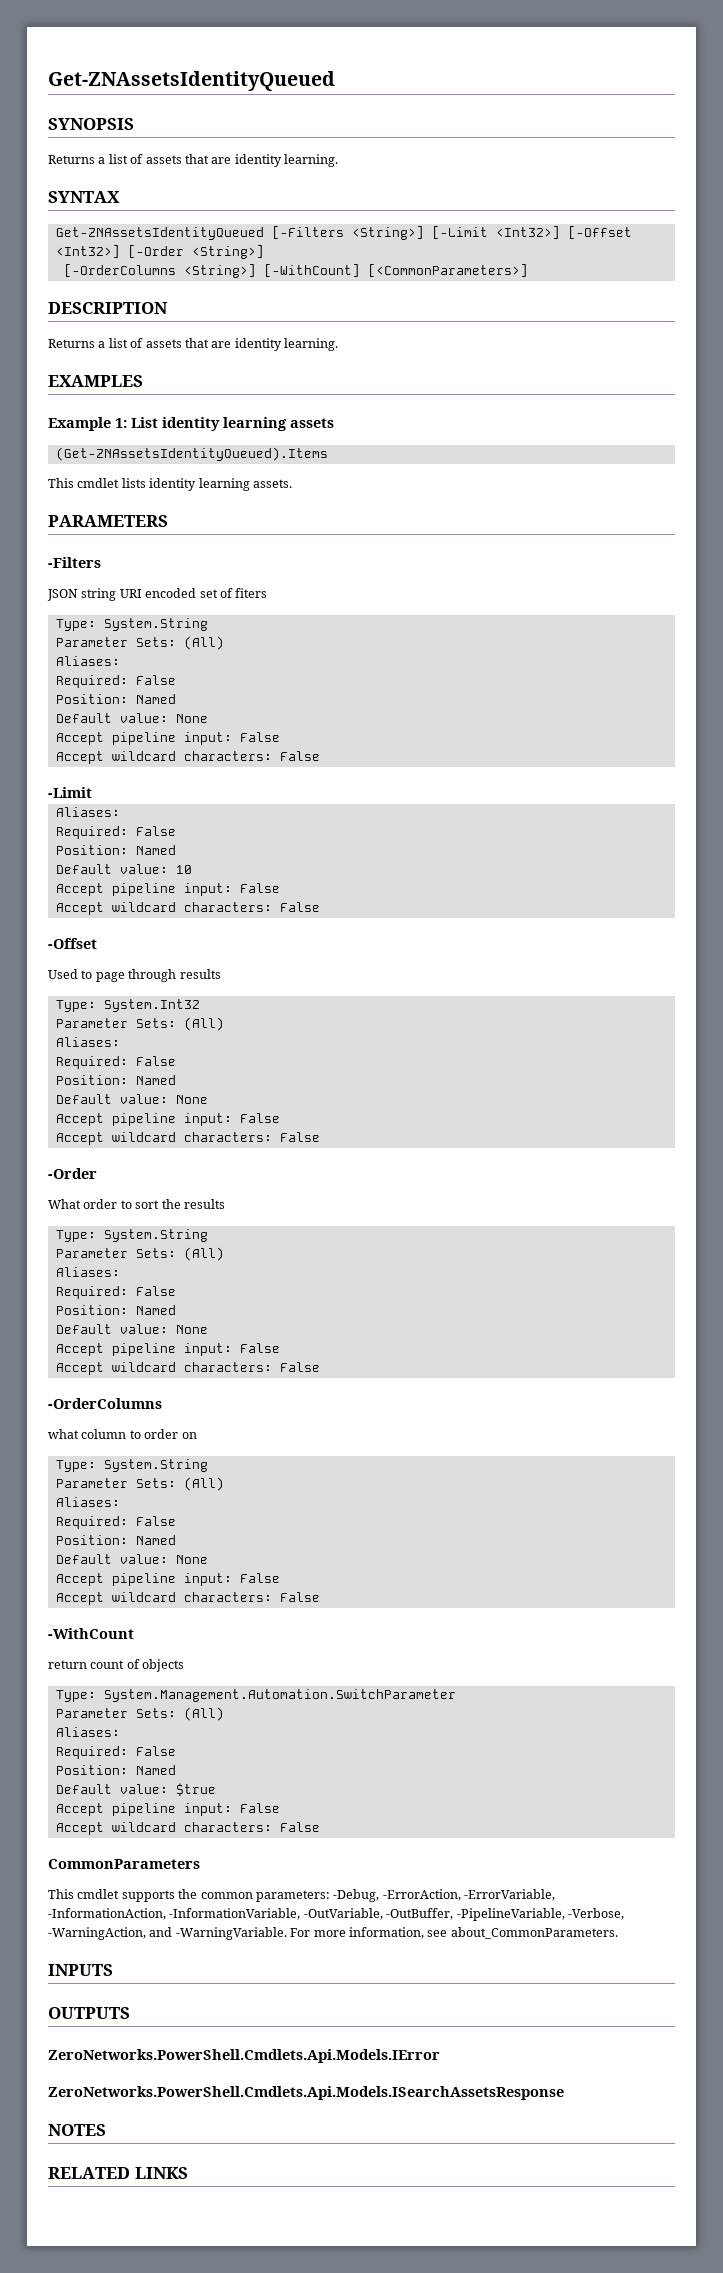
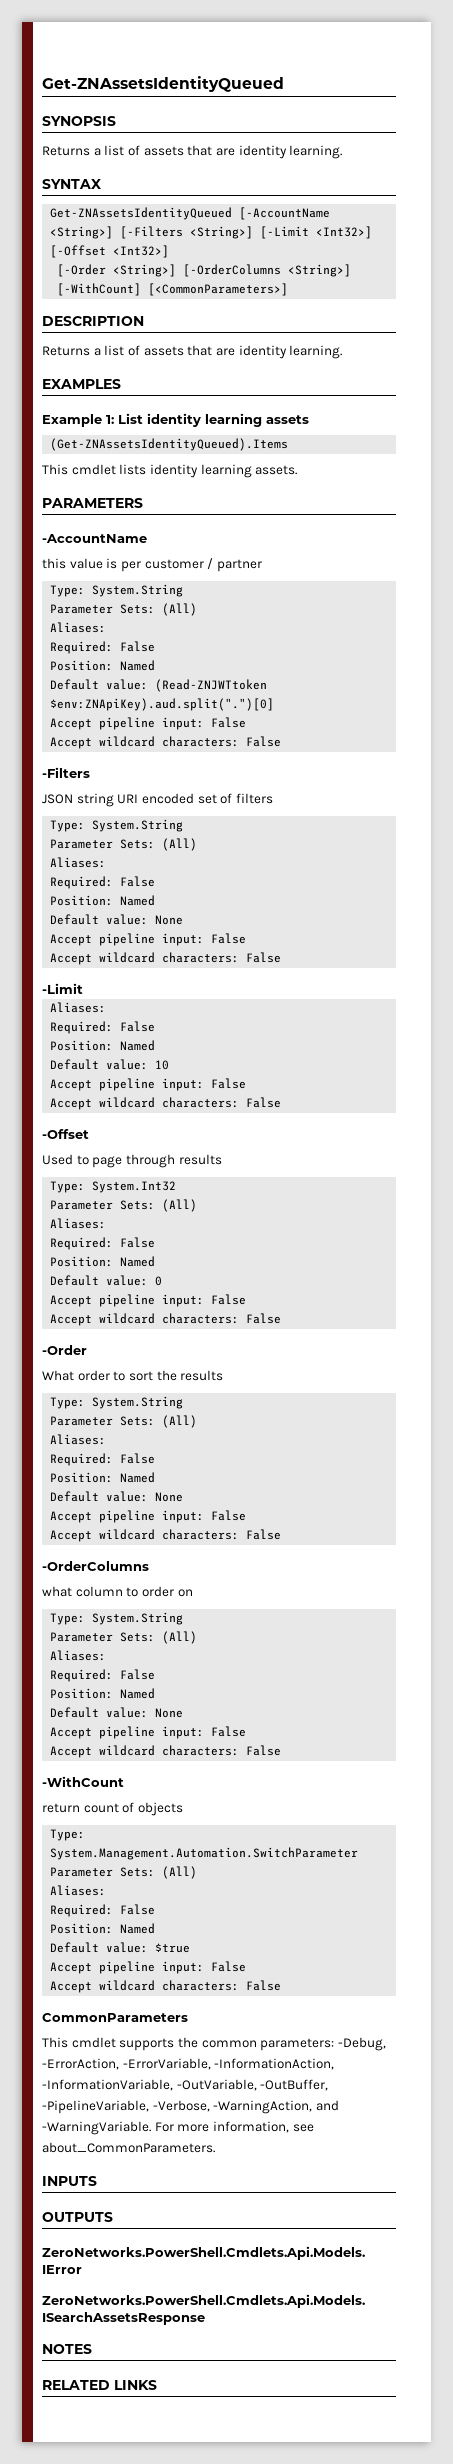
(264, 233) none -> [239,207,331,220] [50,226,114,239] [-AccountName <String>]
(120, 251) none -> (170, 251) //
(264, 252) // -> (177, 270) none
(168, 521) none -> [42,534,147,543] [42,558,262,572] [50,584,184,597] [50,603,198,616] [50,622,107,633] [50,641,156,654] [50,660,156,671] [50,679,268,692] [50,698,275,711] [50,717,247,730] [50,736,282,749] // -AccountName // this value is per customer / partner // Type: System.String // Parameter Sets: (All) // Aliases: // Required: False // Position: Named // Default value: (Read-ZNJWTtoken $env:ZNApiKey).aud.split(".")[0] // Accept pipeline input: False // Accept wildcard characters: False
[235,588,268,598] fiters -> [235,793,273,804] filters
[119,1094,208,1104] value: None -> [106,1275,163,1286] value: 0

